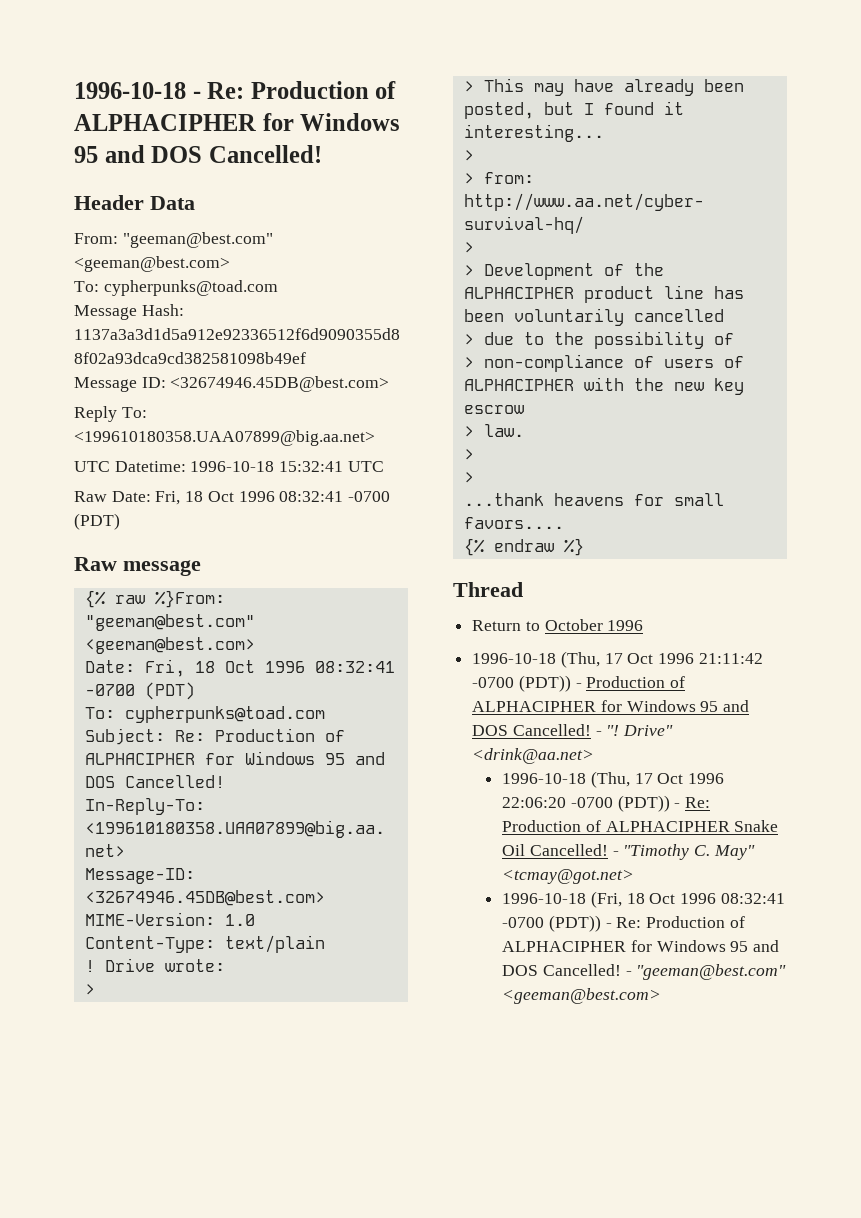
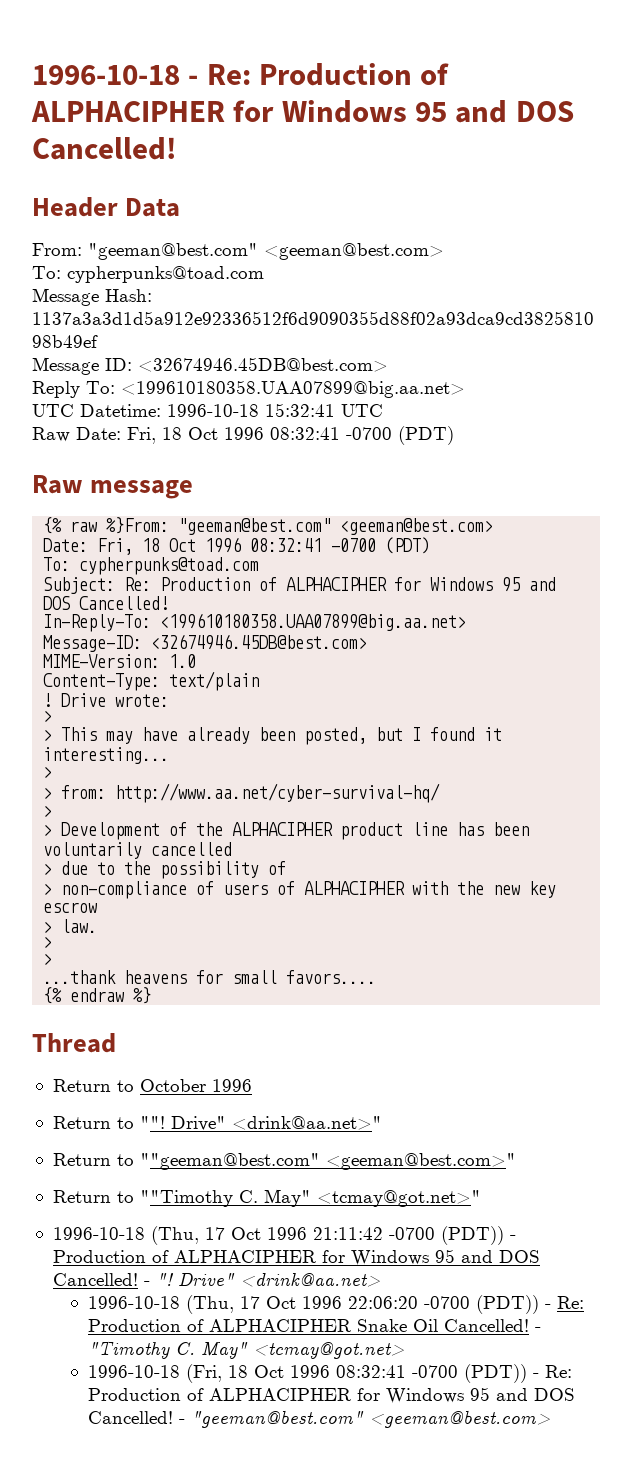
(644, 625) none -> [52,1116,382,1131] [52,1153,516,1170] [52,1189,481,1207] // Return to ""! Drive" <drink@aa.net>" // Return to ""geeman@best.com" <geeman@best.com>" // Return to ""Timothy C. May" <tcmay@got.net>"

